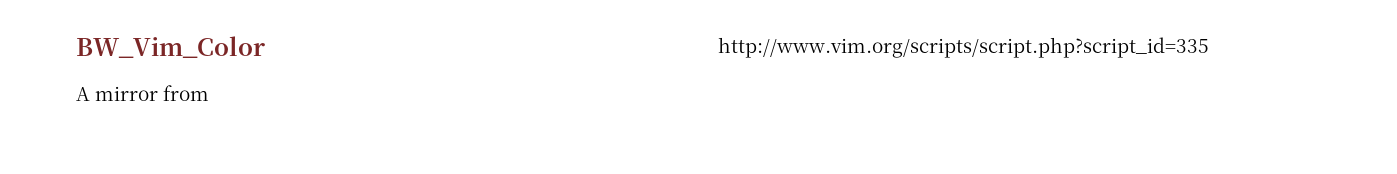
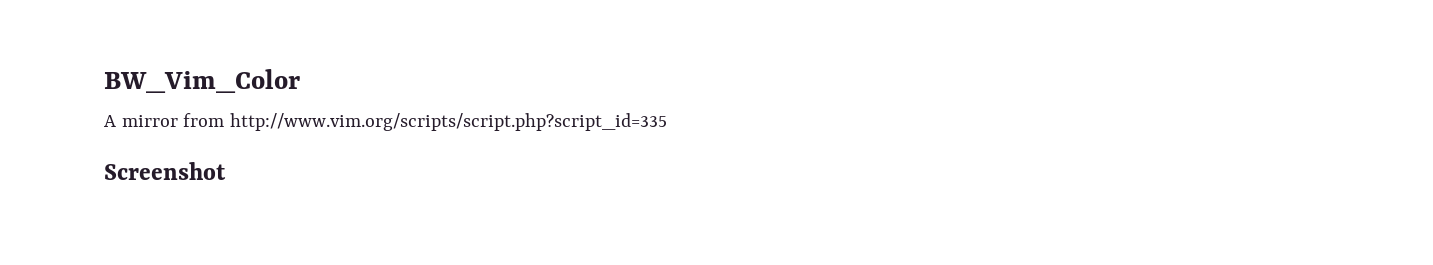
(1209, 47) none -> [104,162,226,180] // Screenshot

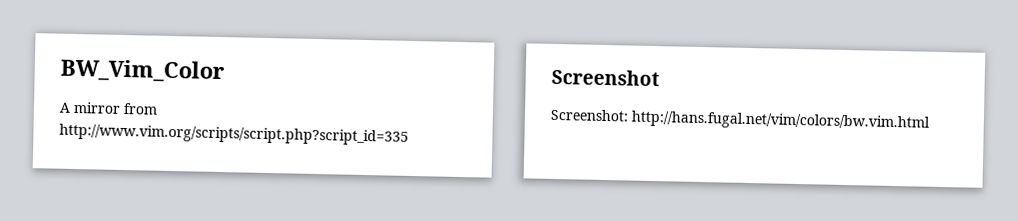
(226, 171) none -> [550,108,930,132] // Screenshot: http://hans.fugal.net/vim/colors/bw.vim.html

